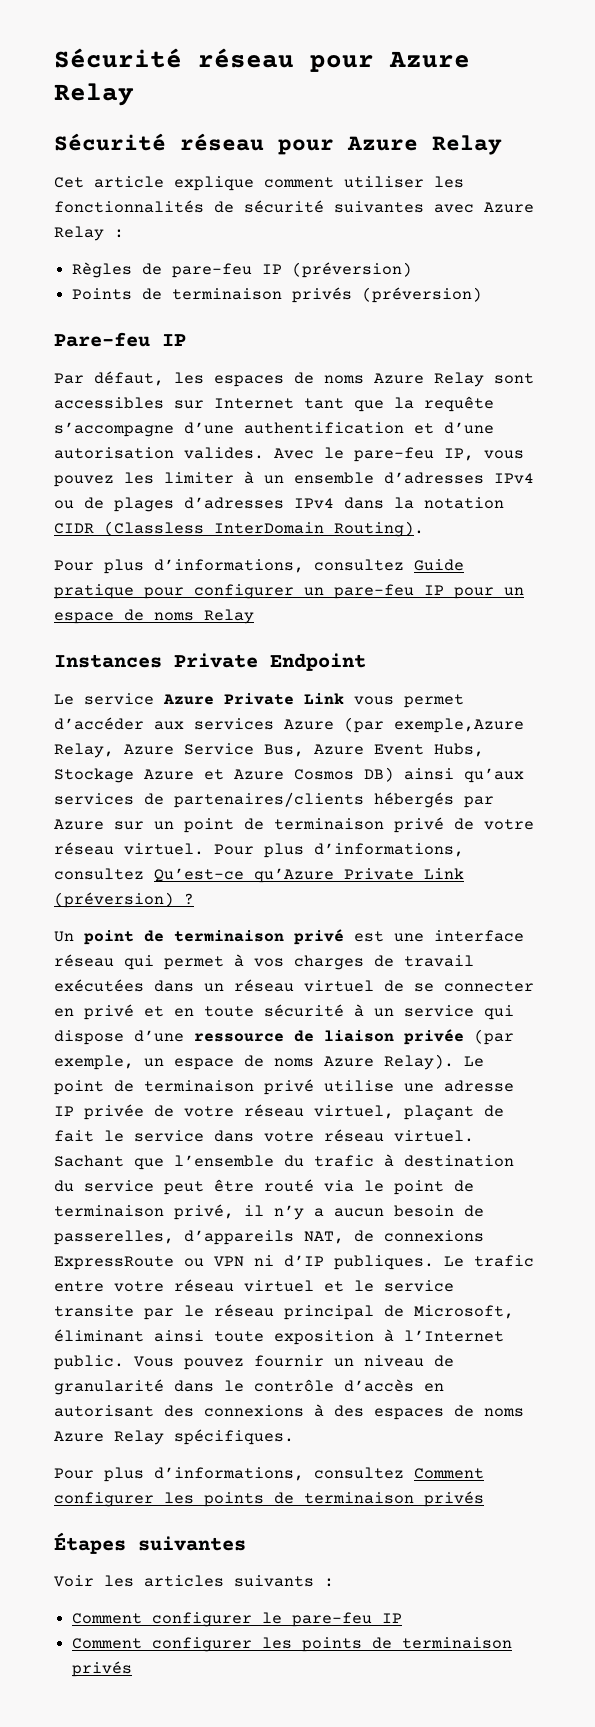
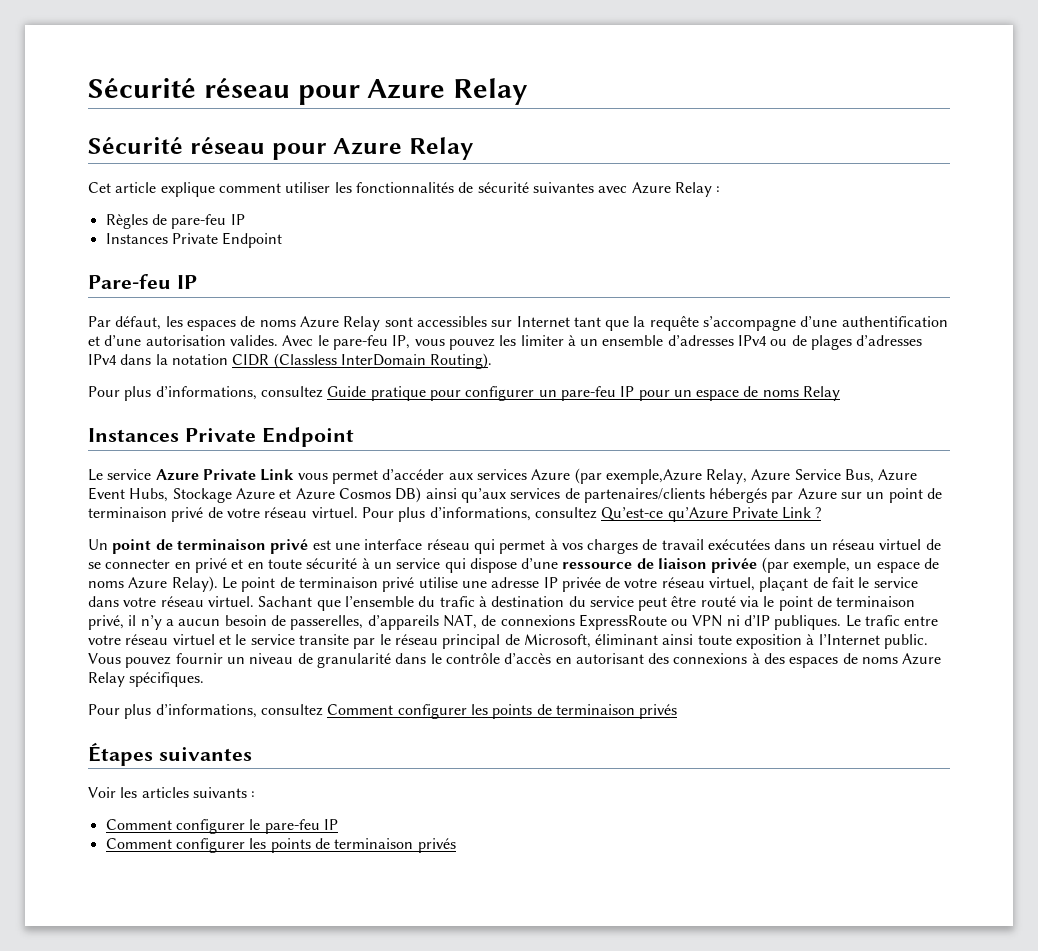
[292,262,413,278] [72,287,483,303] (préversion) // Points de terminaison privés (préversion) -> [105,232,283,248] // Instances Private Endpoint
[54,892,174,908] (préversion) -> (812, 513) none

